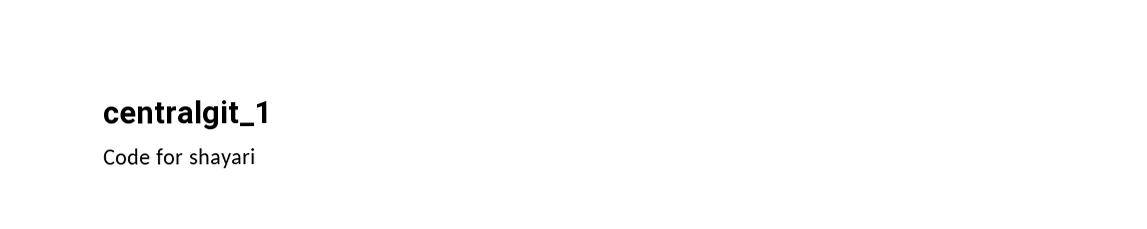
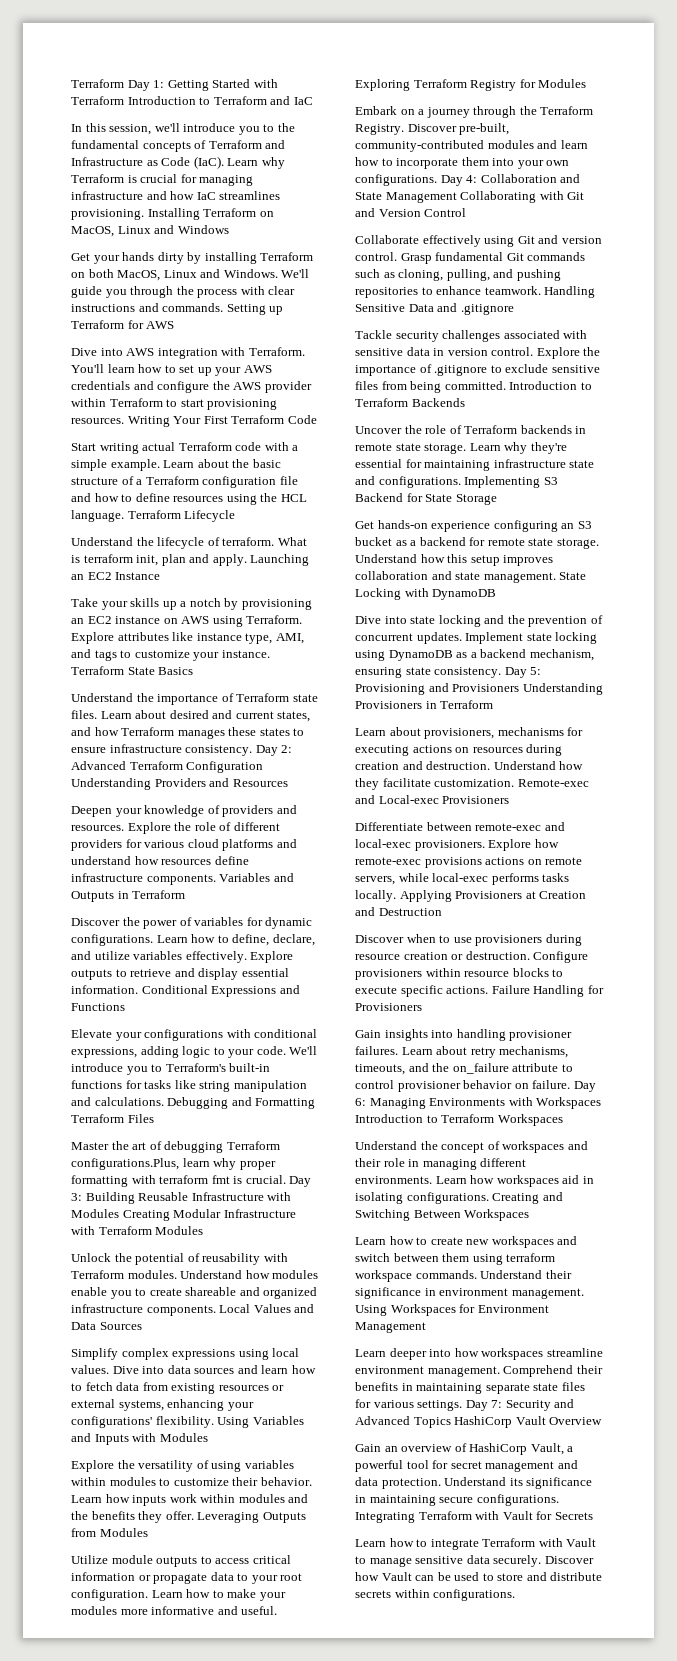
[102,100,274,130] [103,148,256,169] centralgit_1 // Code for shayari -> [71,79,278,91] [71,96,313,105] [71,123,295,135] [71,140,286,152] [71,156,285,169] [71,174,254,186] [71,191,281,200] [71,208,274,220] [71,225,229,237] [71,252,314,264] [71,269,310,281] [71,286,296,298] [71,303,284,315] [71,320,175,329] [71,347,305,359] [71,364,272,376] [71,381,312,393] [71,398,278,410] [71,415,317,427] [71,442,299,454] [71,459,281,471] [71,476,298,488] [71,493,307,505] [71,510,236,522] [71,537,307,549] [71,554,310,566] [71,572,161,580] [71,598,312,610] [71,615,303,627] [71,632,304,644] [71,649,270,661] [71,666,194,675] [71,693,318,705] [71,710,311,722] [71,727,305,739] [71,744,293,756] [71,761,264,773] [71,778,288,790] [71,805,297,817] [71,822,280,834] [71,839,297,851] [71,856,249,865] [71,873,294,885] [71,890,186,902] [71,917,313,929] [71,934,315,946] [71,951,294,963] [71,968,289,980] [71,985,300,997] [71,1003,125,1011] [71,1029,318,1041] [71,1046,318,1058] [71,1063,271,1075] [71,1080,307,1092] [71,1097,316,1109] [71,1114,154,1123] [71,1141,280,1153] [71,1158,276,1170] [71,1175,312,1187] [71,1192,292,1204] [71,1209,296,1221] [71,1226,204,1235] [71,1253,288,1265] [71,1270,319,1279] [71,1287,318,1299] [71,1304,315,1316] [71,1322,142,1330] [71,1348,300,1360] [71,1365,316,1374] [71,1382,285,1394] [71,1399,254,1411] [71,1416,304,1428] [71,1433,208,1445] [71,1460,294,1472] [71,1477,312,1486] [71,1494,309,1506] [71,1511,306,1523] [71,1528,148,1537] [71,1555,291,1567] [71,1572,303,1584] [71,1589,286,1601] [71,1606,278,1615] [355,79,587,91] [355,106,594,118] [355,123,510,135] [355,140,588,152] [355,157,570,169] [355,174,581,186] [355,191,585,203] [355,208,467,217] [355,235,602,247] [355,252,586,264] [355,269,561,281] [355,286,596,298] [355,303,514,315] [355,330,588,342] [355,347,601,359] [355,364,600,376] [355,381,592,393] [355,398,465,407] [355,425,587,434] [355,442,567,454] [355,459,595,471] [355,476,558,488] [355,493,497,505] [355,520,592,532] [355,537,599,549] [355,554,554,566] [355,571,587,583] [355,588,497,600] [355,615,603,627] [355,632,598,644] [355,649,594,661] [355,667,542,678] [355,683,603,695] [355,700,494,709] [355,727,584,739] [355,744,563,756] [355,761,584,770] [355,778,589,790] [355,795,510,804] [355,822,565,831] [355,839,559,851] [355,857,583,868] [355,873,570,885] [355,890,587,902] [355,907,442,916] [355,934,582,946] [355,951,589,963] [355,968,564,980] [355,985,604,997] [355,1003,422,1011] [355,1029,573,1041] [355,1046,569,1058] [355,1063,573,1075] [355,1080,596,1092] [355,1097,602,1109] [355,1114,563,1126] [355,1141,588,1153] [355,1158,527,1170] [355,1175,594,1187] [355,1192,563,1204] [355,1209,530,1221] [355,1236,578,1248] [355,1253,556,1265] [355,1270,572,1282] [355,1287,584,1299] [355,1304,549,1316] [355,1322,426,1333] [355,1348,603,1360] [355,1365,603,1377] [355,1382,585,1394] [355,1399,575,1411] [355,1416,603,1428] [355,1443,574,1455] [355,1460,578,1472] [355,1477,593,1489] [355,1494,559,1506] [355,1511,593,1523] [355,1538,597,1550] [355,1555,594,1567] [355,1572,603,1581] [355,1589,516,1601] Terraform Day 1: Getting Started with Terraform Introduction to Terraform and IaC // In this session, we'll introduce you to the fundamental concepts of Terraform and Infrastructure as Code (IaC). Learn why Terraform is crucial for managing infrastructure and how IaC streamlines provisioning. Installing Terraform on MacOS, Linux and Windows // Get your hands dirty by installing Terraform on both MacOS, Linux and Windows. We'll guide you through the process with clear instructions and commands. Setting up Terraform for AWS // Dive into AWS integration with Terraform. You'll learn how to set up your AWS credentials and configure the AWS provider within Terraform to start provisioning resources. Writing Your First Terraform Code // Start writing actual Terraform code with a simple example. Learn about the basic structure of a Terraform configuration file and how to define resources using the HCL language. Terraform Lifecycle // Understand the lifecycle of terraform. What is terraform init, plan and apply. Launching an EC2 Instance // Take your skills up a notch by provisioning an EC2 instance on AWS using Terraform. Explore attributes like instance type, AMI, and tags to customize your instance. Terraform State Basics // Understand the importance of Terraform state files. Learn about desired and current states, and how Terraform manages these states to ensure infrastructure consistency. Day 2: Advanced Terraform Configuration Understanding Providers and Resources // Deepen your knowledge of providers and resources. Explore the role of different providers for various cloud platforms and understand how resources define infrastructure components. Variables and Outputs in Terraform // Discover the power of variables for dynamic configurations. Learn how to define, declare, and utilize variables effectively. Explore outputs to retrieve and display essential information. Conditional Expressions and Functions // Elevate your configurations with conditional expressions, adding logic to your code. We'll introduce you to Terraform's built-in functions for tasks like string manipulation and calculations. Debugging and Formatting Terraform Files // Master the art of debugging Terraform configurations.Plus, learn why proper formatting with terraform fmt is crucial. Day 3: Building Reusable Infrastructure with Modules Creating Modular Infrastructure with Terraform Modules // Unlock the potential of reusability with Terraform modules. Understand how modules enable you to create shareable and organized infrastructure components. Local Values and Data Sources // Simplify complex expressions using local values. Dive into data sources and learn how to fetch data from existing resources or external systems, enhancing your configurations' flexibility. Using Variables and Inputs with Modules // Explore the versatility of using variables within modules to customize their behavior. Learn how inputs work within modules and the benefits they offer. Leveraging Outputs from Modules // Utilize module outputs to access critical information or propagate data to your root configuration. Learn how to make your modules more informative and useful. Exploring Terraform Registry for Modules // Embark on a journey through the Terraform Registry. Discover pre-built, community-contributed modules and learn how to incorporate them into your own configurations. Day 4: Collaboration and State Management Collaborating with Git and Version Control // Collaborate effectively using Git and version control. Grasp fundamental Git commands such as cloning, pulling, and pushing repositories to enhance teamwork. Handling Sensitive Data and .gitignore // Tackle security challenges associated with sensitive data in version control. Explore the importance of .gitignore to exclude sensitive files from being committed. Introduction to Terraform Backends // Uncover the role of Terraform backends in remote state storage. Learn why they're essential for maintaining infrastructure state and configurations. Implementing S3 Backend for State Storage // Get hands-on experience configuring an S3 bucket as a backend for remote state storage. Understand how this setup improves collaboration and state management. State Locking with DynamoDB // Dive into state locking and the prevention of concurrent updates. Implement state locking using DynamoDB as a backend mechanism, ensuring state consistency. Day 5: Provisioning and Provisioners Understanding Provisioners in Terraform // Learn about provisioners, mechanisms for executing actions on resources during creation and destruction. Understand how they facilitate customization. Remote-exec and Local-exec Provisioners // Differentiate between remote-exec and local-exec provisioners. Explore how remote-exec provisions actions on remote servers, while local-exec performs tasks locally. Applying Provisioners at Creation and Destruction // Discover when to use provisioners during resource creation or destruction. Configure provisioners within resource blocks to execute specific actions. Failure Handling for Provisioners // Gain insights into handling provisioner failures. Learn about retry mechanisms, timeouts, and the on_failure attribute to control provisioner behavior on failure. Day 6: Managing Environments with Workspaces Introduction to Terraform Workspaces // Understand the concept of workspaces and their role in managing different environments. Learn how workspaces aid in isolating configurations. Creating and Switching Between Workspaces // Learn how to create new workspaces and switch between them using terraform workspace commands. Understand their significance in environment management. Using Workspaces for Environment Management // Learn deeper into how workspaces streamline environment management. Comprehend their benefits in maintaining separate state files for various settings. Day 7: Security and Advanced Topics HashiCorp Vault Overview // Gain an overview of HashiCorp Vault, a powerful tool for secret management and data protection. Understand its significance in maintaining secure configurations. Integrating Terraform with Vault for Secrets // Learn how to integrate Terraform with Vault to manage sensitive data securely. Discover how Vault can be used to store and distribute secrets within configurations.

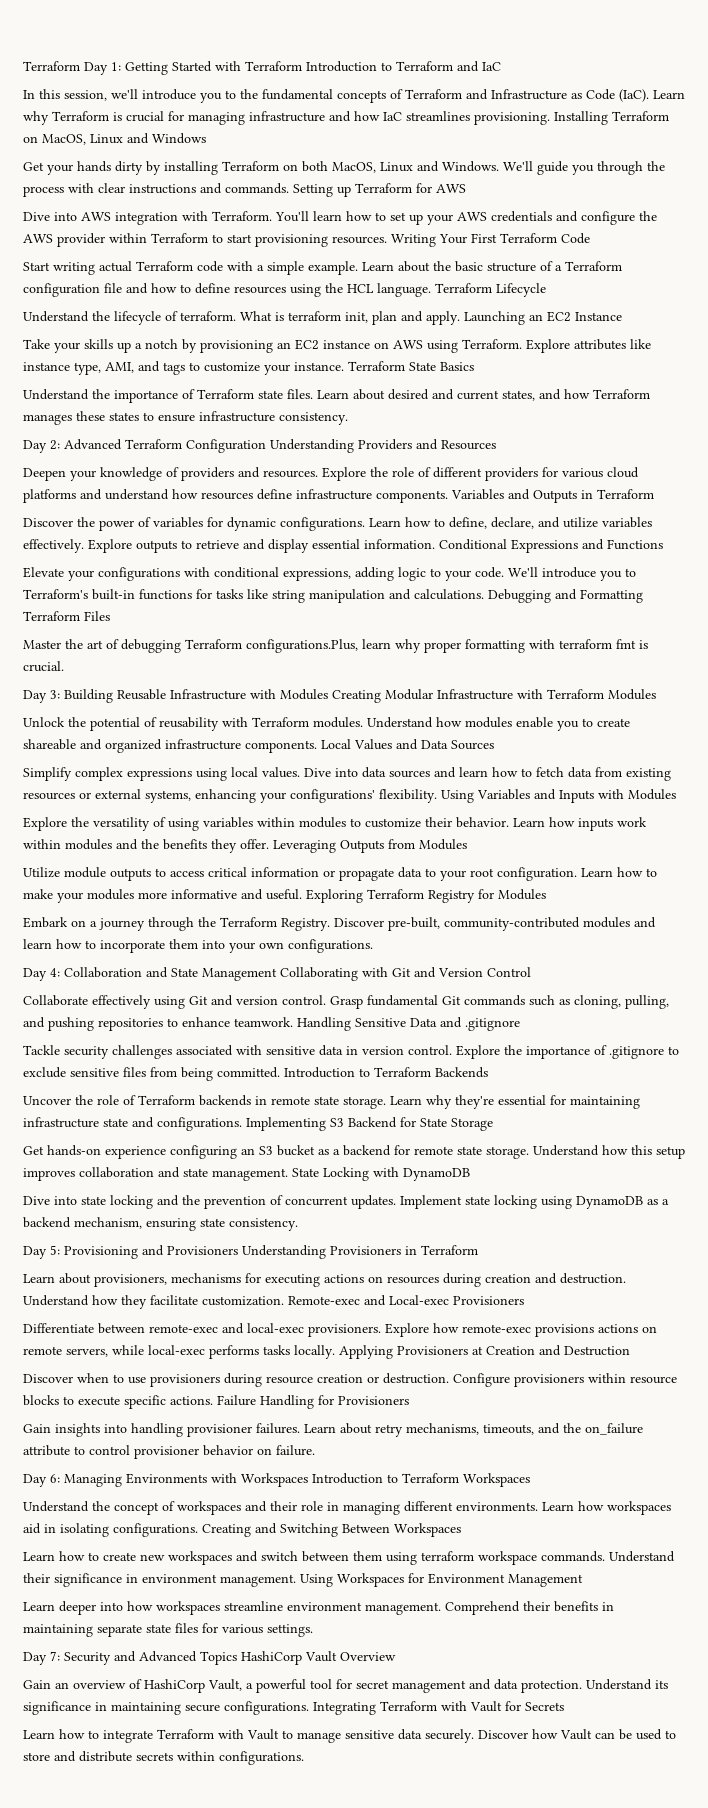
(253, 750) none -> (348, 418) //
(286, 1179) none -> (64, 666) //
(437, 180) none -> (373, 946) //
(502, 672) none -> (298, 1224) //
(571, 1084) none -> (315, 1450) //
(463, 1405) none -> (313, 1630) //

